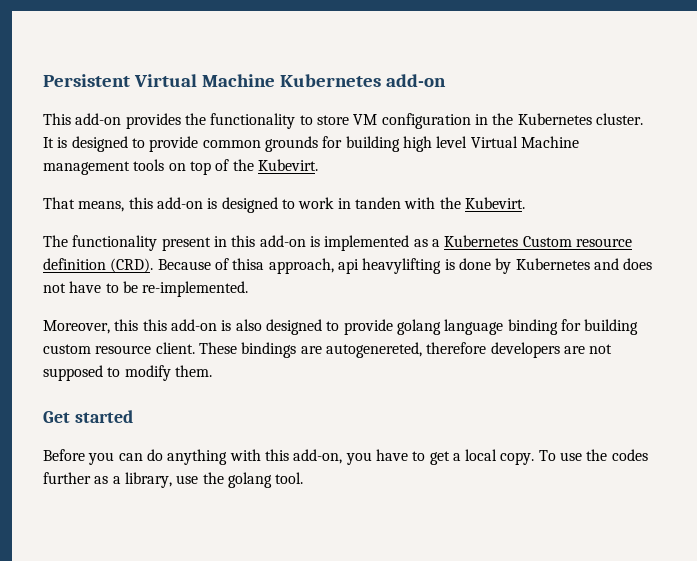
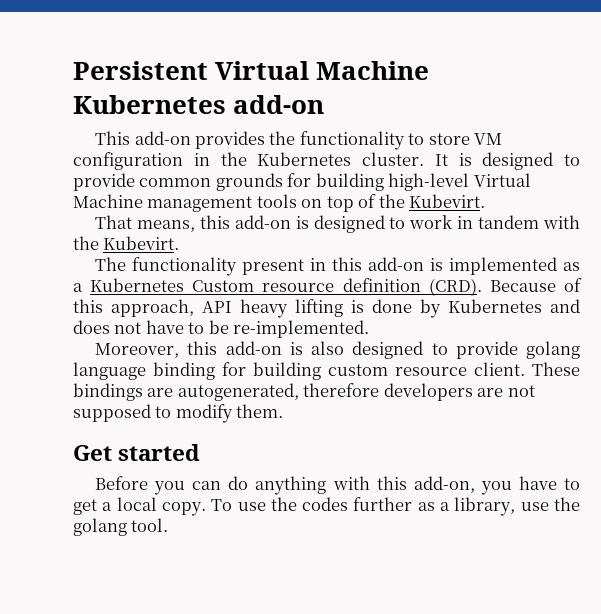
[402,136,468,152] high level -> [388,173,470,191] high-level
[354,197,401,209] tanden -> [478,215,540,229] tandem
[232,258,442,274] thisa approach, api heavylifting -> [73,299,343,318] this approach, API heavy lifting
[142,319,167,331] this -> (218, 348) none
[325,342,422,358] autogenereted, -> [177,383,299,401] autogenerated,

